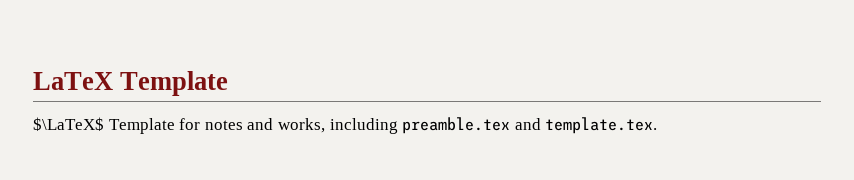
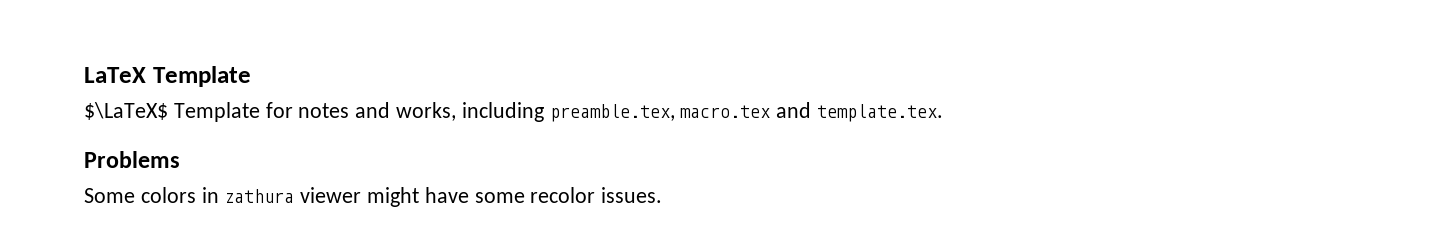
[402,117,511,134] preamble.tex -> [549,104,771,122] preamble.tex, macro.tex
(658, 125) none -> [84,151,180,168] [84,187,663,207] // Problems // Some colors in zathura viewer might have some recolor issues.

